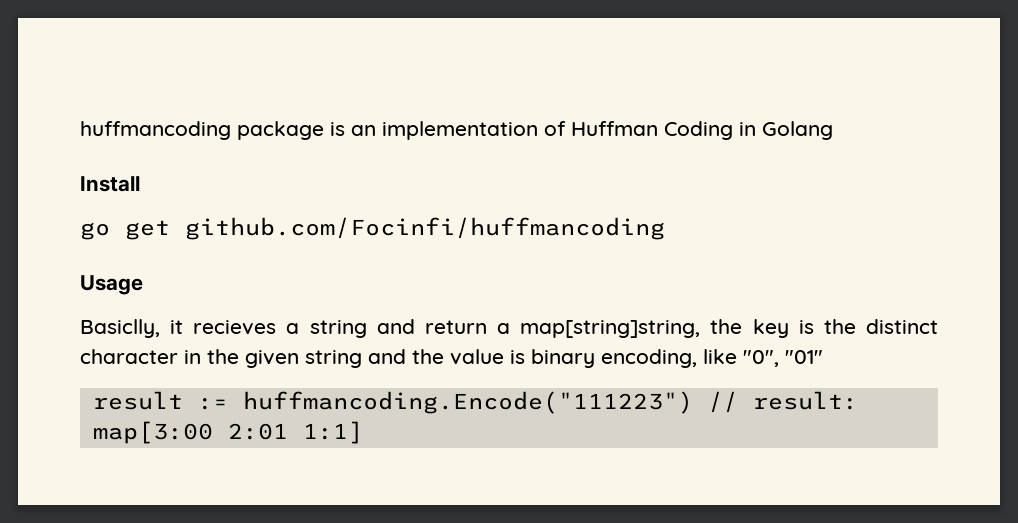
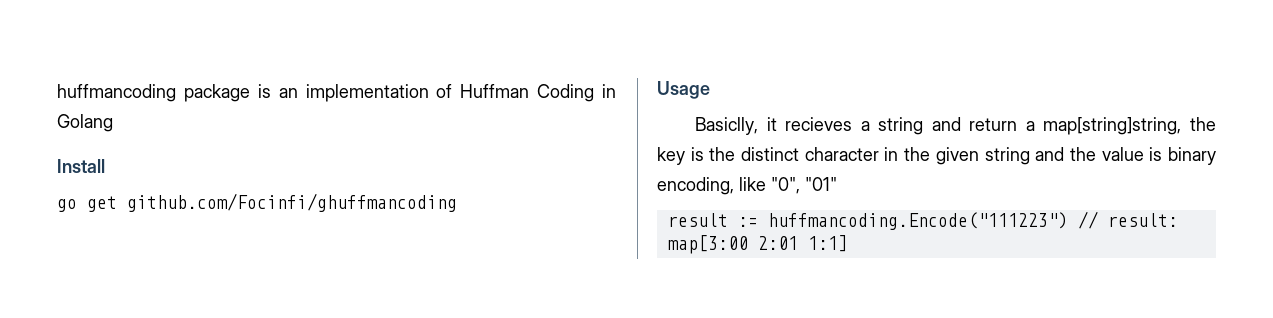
[185,217,665,240] github.com/Focinfi/huffmancoding -> [127,193,457,212] github.com/Focinfi/ghuffmancoding

